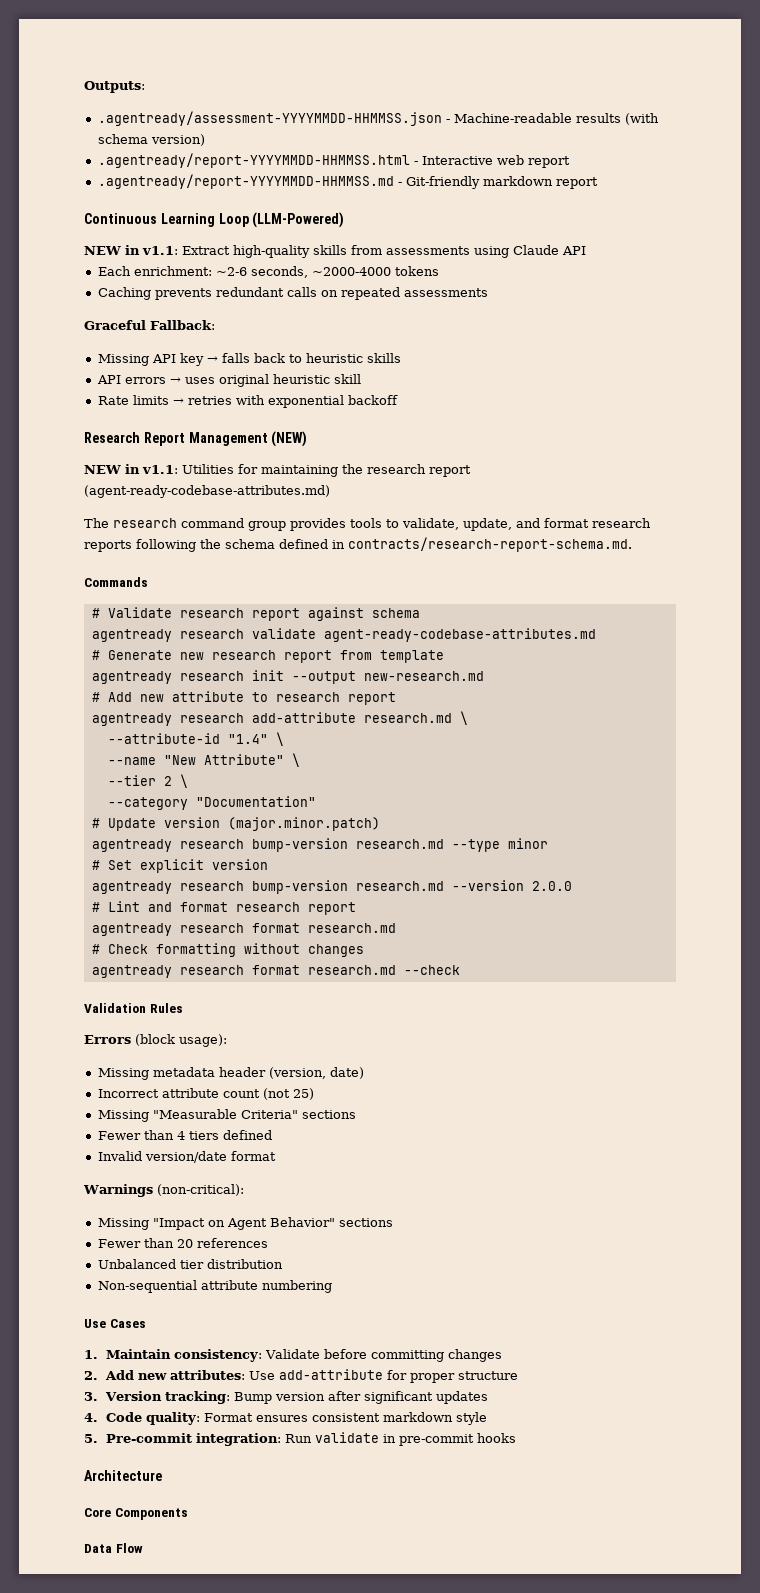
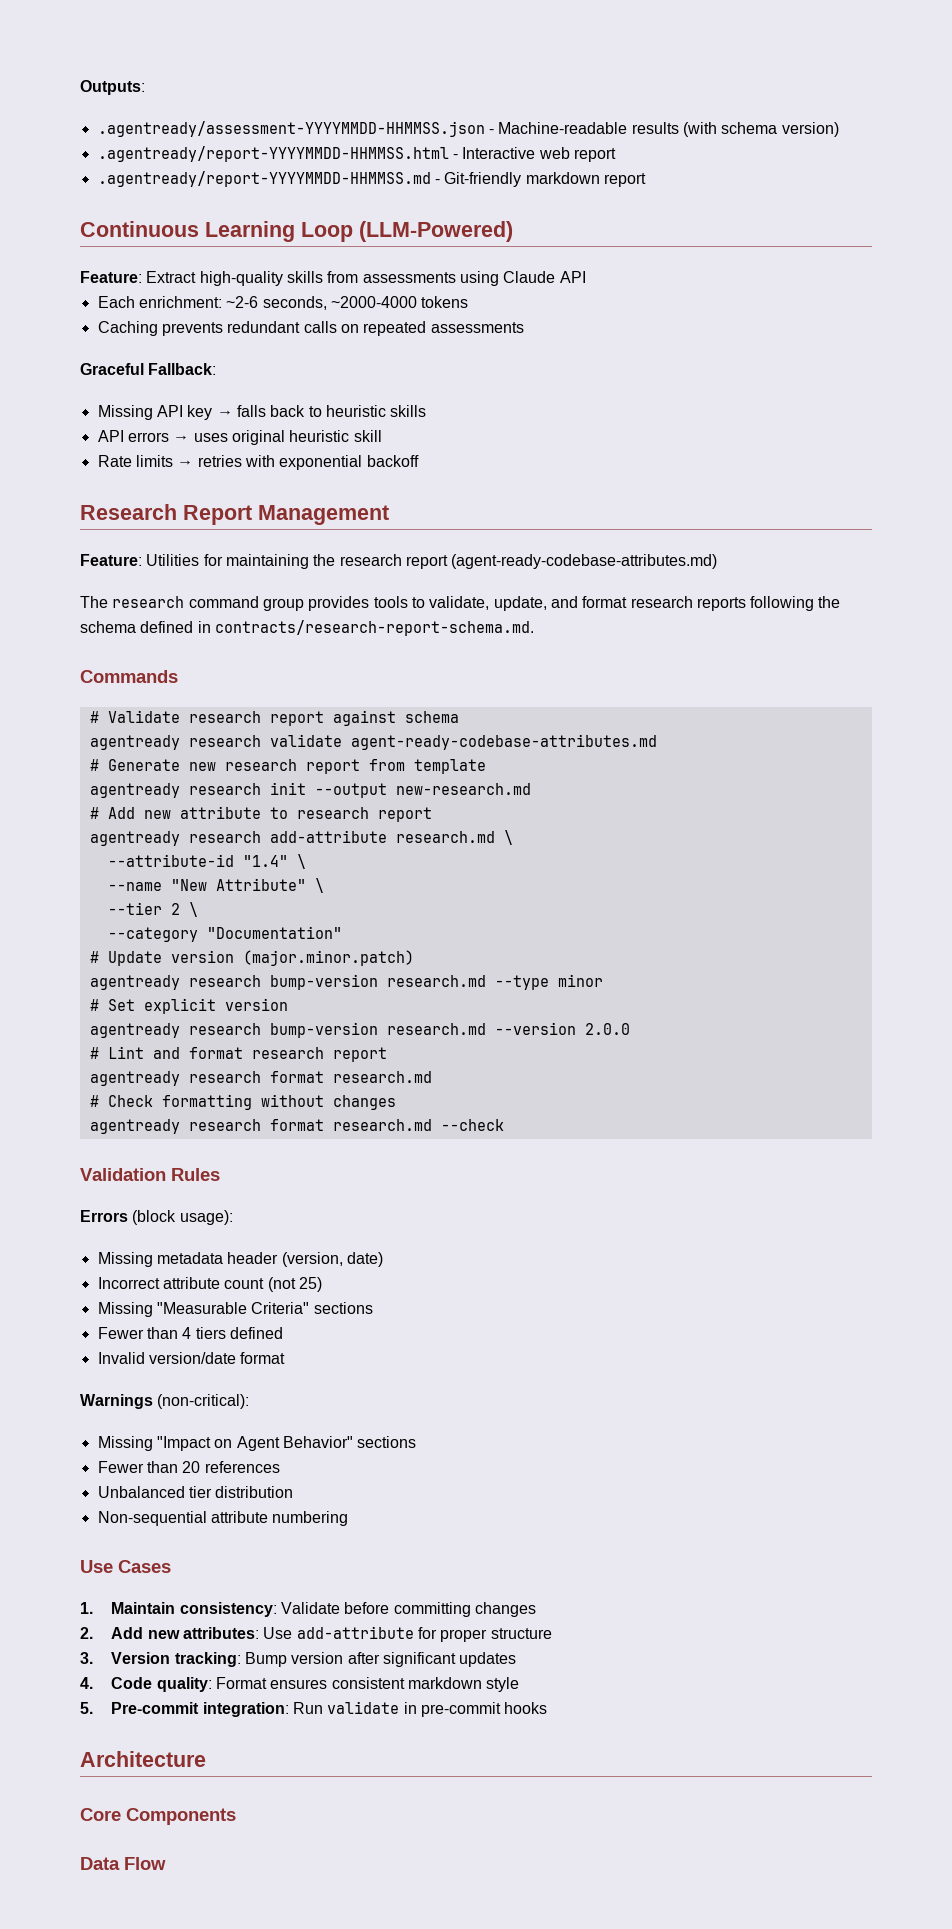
[84,245,178,255] NEW in v1.1: -> [80,271,142,283] Feature:
[271,431,308,447] [84,464,178,474] (NEW) // NEW in v1.1: -> [80,554,142,566] // Feature:

